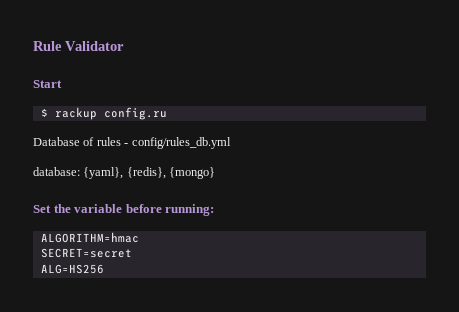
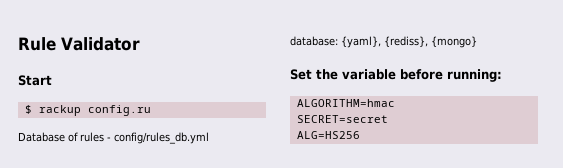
[126,167,166,179] {redis}, -> [384,36,428,47] {rediss},

